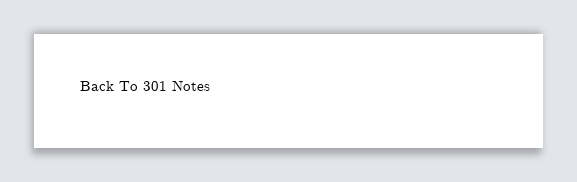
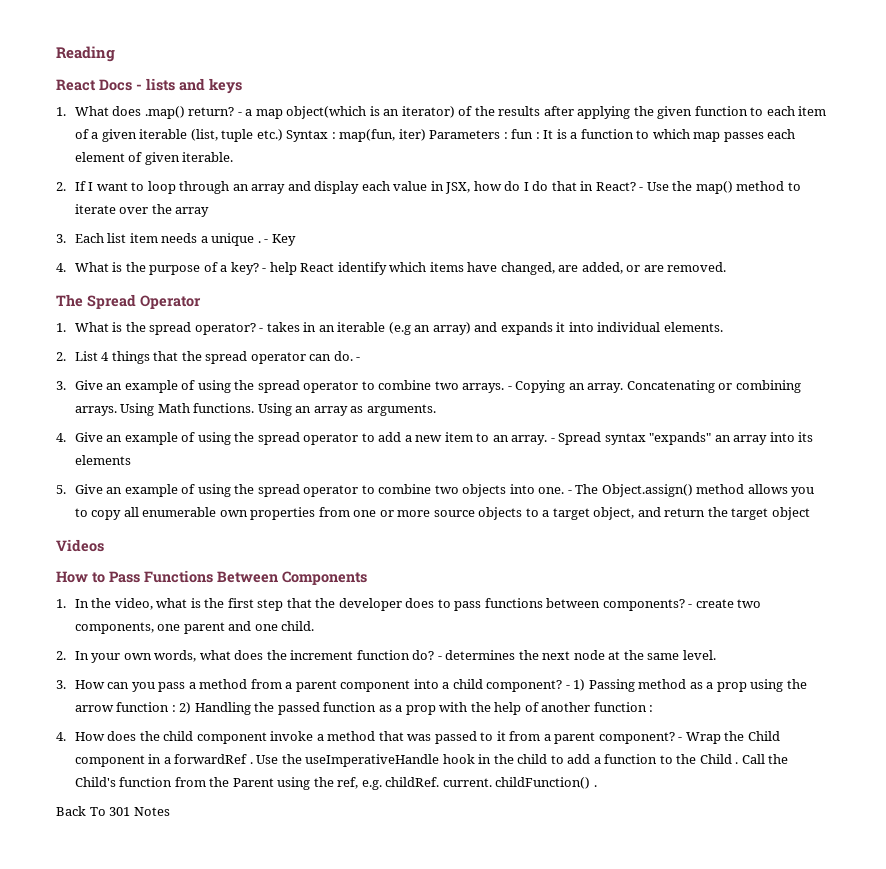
(80, 86) none -> [56,46,115,62] [56,78,242,94] [56,106,827,119] [74,129,796,142] [74,152,234,165] [56,181,801,194] [74,204,210,217] [56,233,296,246] [56,262,727,275] [56,294,201,309] [56,322,723,335] [56,351,361,364] [56,380,801,393] [74,403,436,416] [56,432,814,445] [74,455,131,465] [56,484,815,497] [74,507,810,520] [56,539,104,552] [56,570,367,585] [56,598,762,611] [74,621,315,634] [56,650,716,663] [56,679,807,692] [74,702,654,715] [56,731,780,744] [74,754,789,767] [74,777,597,790] Reading // React Docs - lists and keys // 1. What does .map() return? - a map object(which is an iterator) of the results after applying the given function to each item of a given iterable (list, tuple etc.) Syntax : map(fun, iter) Parameters : fun : It is a function to which map passes each element of given iterable. // 2. If I want to loop through an array and display each value in JSX, how do I do that in React? - Use the map() method to iterate over the array // 3. Each list item needs a unique . - Key // 4. What is the purpose of a key? - help React identify which items have changed, are added, or are removed. // The Spread Operator // 1. What is the spread operator? - takes in an iterable (e.g an array) and expands it into individual elements. // 2. List 4 things that the spread operator can do. - // 3. Give an example of using the spread operator to combine two arrays. - Copying an array. Concatenating or combining arrays. Using Math functions. Using an array as arguments. // 4. Give an example of using the spread operator to add a new item to an array. - Spread syntax "expands" an array into its elements // 5. Give an example of using the spread operator to combine two objects into one. - The Object.assign() method allows you to copy all enumerable own properties from one or more source objects to a target object, and return the target object // Videos // How to Pass Functions Between Components // 1. In the video, what is the first step that the developer does to pass functions between components? - create two components, one parent and one child. // 2. In your own words, what does the increment function do? - determines the next node at the same level. // 3. How can you pass a method from a parent component into a child component? - 1) Passing method as a prop using the arrow function : 2) Handling the passed function as a prop with the help of another function : // 4. How does the child component invoke a method that was passed to it from a parent component? - Wrap the Child component in a forwardRef . Use the useImperativeHandle hook in the child to add a function to the Child . Call the Child's function from the Parent using the ref, e.g. childRef. current. childFunction() . //

